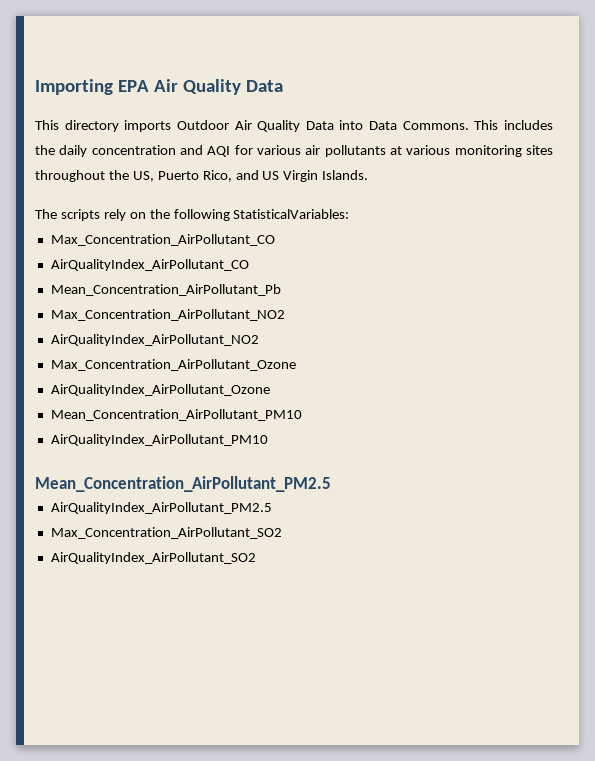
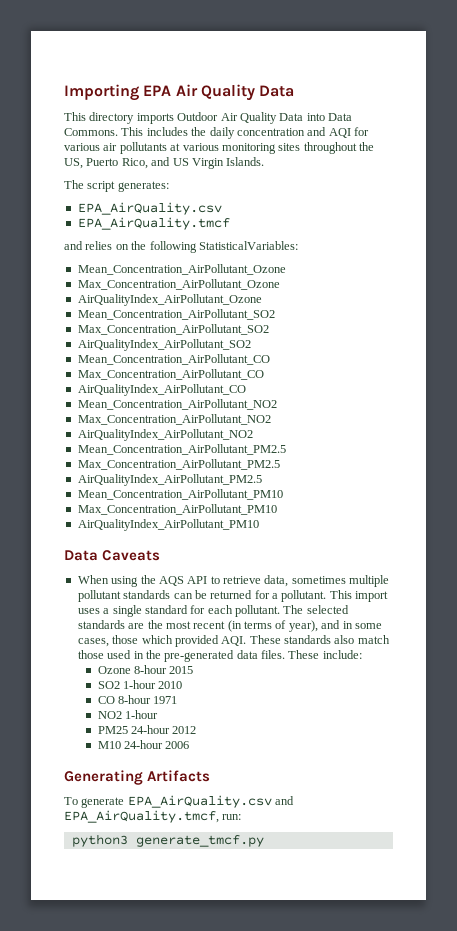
[60,209,350,221] scripts rely on the following StatisticalVariables: -> [87,181,169,192] [77,202,222,215] [77,217,230,230] [64,241,298,253] [77,264,286,275] [77,279,280,290] [77,294,262,306] [77,309,275,320] [77,324,269,335] [77,339,251,351] [77,354,270,365] script generates: // EPA_AirQuality.csv // EPA_AirQuality.tmcf // and relies on the following StatisticalVariables: // Mean_Concentration_AirPollutant_Ozone // Max_Concentration_AirPollutant_Ozone // AirQualityIndex_AirPollutant_Ozone // Mean_Concentration_AirPollutant_SO2 // Max_Concentration_AirPollutant_SO2 // AirQualityIndex_AirPollutant_SO2 // Mean_Concentration_AirPollutant_CO
[50,284,281,296] Mean_Concentration_AirPollutant_Pb -> [77,399,277,410] Mean_Concentration_AirPollutant_NO2
[50,359,296,371] [50,384,270,396] Max_Concentration_AirPollutant_Ozone // AirQualityIndex_AirPollutant_Ozone -> [77,444,286,455] [77,459,280,470] [77,474,262,486] Mean_Concentration_AirPollutant_PM2.5 // Max_Concentration_AirPollutant_PM2.5 // AirQualityIndex_AirPollutant_PM2.5
(302, 415) none -> [77,504,277,515] // Max_Concentration_AirPollutant_PM10
[35,476,331,492] [50,502,272,514] [50,527,282,539] [50,552,256,564] Mean_Concentration_AirPollutant_PM2.5 // AirQualityIndex_AirPollutant_PM2.5 // Max_Concentration_AirPollutant_SO2 // AirQualityIndex_AirPollutant_SO2 -> [64,550,161,561] [77,575,390,587] [77,590,389,602] [77,605,349,617] [77,620,382,632] [77,635,390,647] [77,650,362,662] [97,665,194,674] [97,680,183,689] [97,695,178,704] [97,710,158,719] [97,725,197,734] [97,740,190,749] [64,770,211,785] [64,795,295,808] [64,810,242,823] [71,834,264,847] Data Caveats // When using the AQS API to retrieve data, sometimes multiple pollutant standards can be returned for a pollutant. This import uses a single standard for each pollutant. The selected standards are the most recent (in terms of year), and in some cases, those which provided AQI. These standards also match those used in the pre-generated data files. These include: // Ozone 8-hour 2015 // SO2 1-hour 2010 // CO 8-hour 1971 // NO2 1-hour // PM25 24-hour 2012 // M10 24-hour 2006 // Generating Artifacts // To generate EPA_AirQuality.csv and EPA_AirQuality.tmcf, run: // python3 generate_tmcf.py

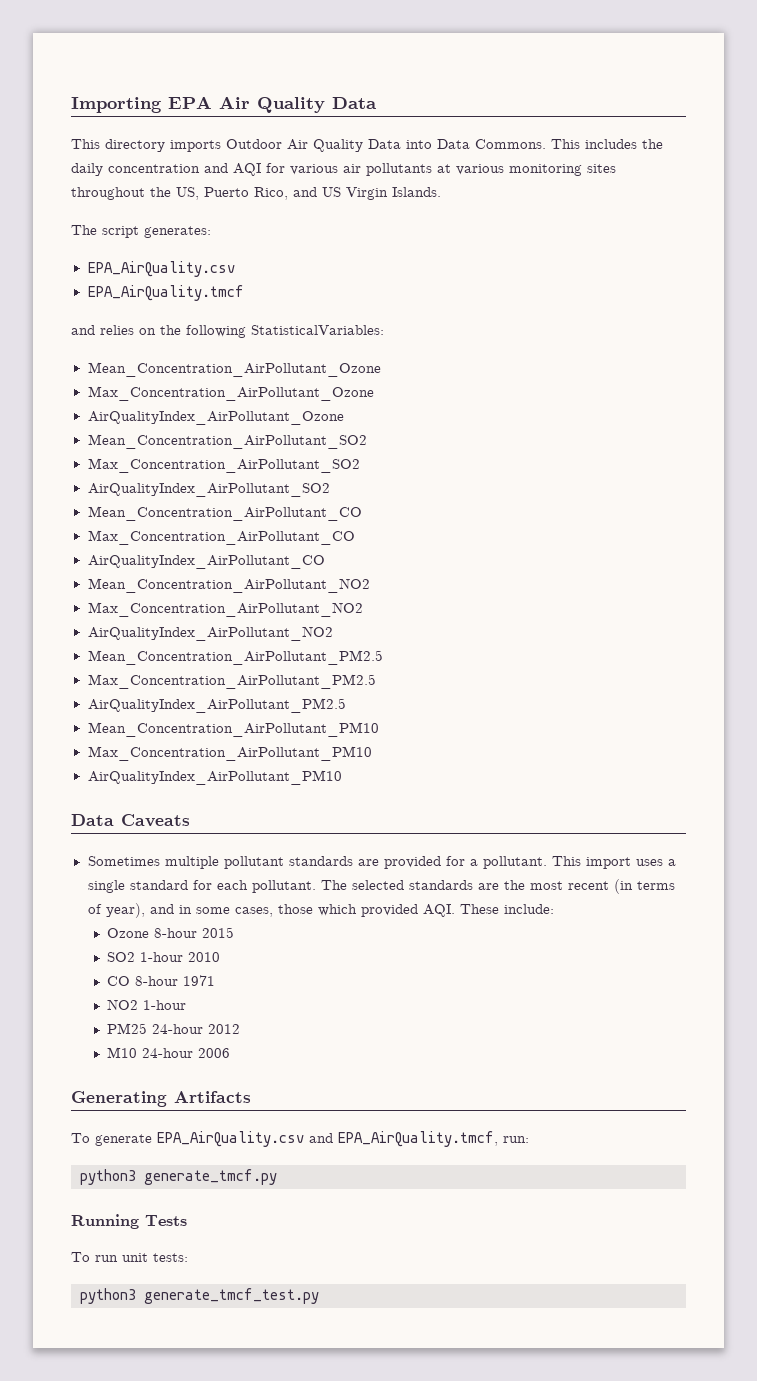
[77,575,390,587] [77,590,253,602] When using the AQS API to retrieve data, sometimes multiple pollutant standards can be returned -> [87,856,441,869] Sometimes multiple pollutant standards are provided
[284,635,390,644] [77,650,320,662] standards also match those used in the pre-generated data files. These -> (499, 909) none
(264, 841) none -> [71,1214,187,1229] [71,1252,188,1262] [80,1288,319,1304] // Running Tests // To run unit tests: // python3 generate_tmcf_test.py

